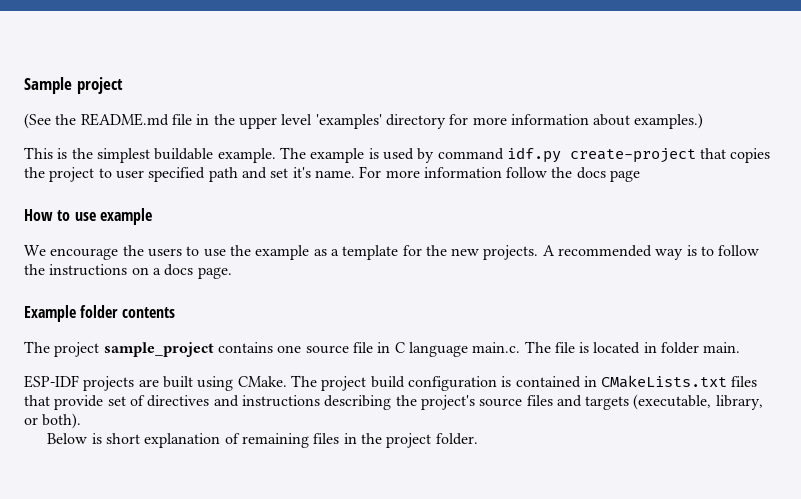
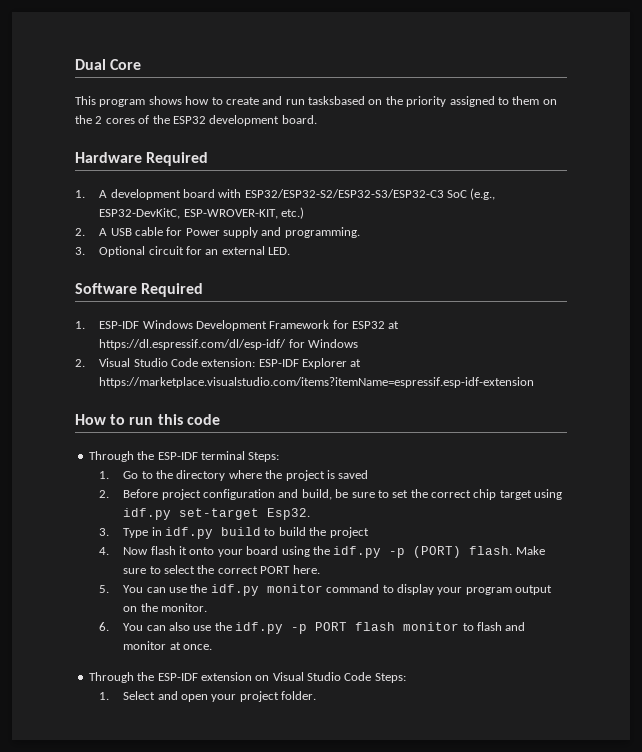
[24,77,123,94] [24,113,704,129] [24,147,771,163] [24,166,641,182] [24,208,152,225] [24,245,760,260] [24,264,232,279] [24,305,175,322] [24,341,741,357] [24,375,758,391] [24,394,763,410] [24,413,82,429] [47,433,382,448] Sample project // (See the README.md file in the upper level 'examples' directory for more information about examples.) // This is the simplest buildable example. The example is used by command idf.py create-project that copies the project to user specified path and set it's name. For more information follow the docs page // How to use example // We encourage the users to use the example as a template for the new projects. A recommended way is to follow the instructions on a docs page. // Example folder contents // The project sample_project contains one source file in C language main.c. The file is located in folder main. // ESP-IDF projects are built using CMake. The project build configuration is contained in CMakeLists.txt files that provide set of directives and instructions describing the project's source files and targets (executable, library, or both). // Below is short explanation of remaining files in the -> [75,59,142,70] [75,96,557,107] [75,115,317,126] [75,152,209,166] [75,188,496,200] [99,207,304,219] [75,227,360,238] [75,246,291,257] [75,283,204,297] [75,320,400,331] [99,339,358,350] [75,358,362,369] [99,377,535,388] [75,414,220,425] [88,451,280,462] [99,470,369,481] [99,489,563,500] [123,508,311,520] [99,527,369,539] [99,546,545,558] [123,565,320,574] [99,584,553,596] [123,603,208,612] [99,622,526,634] [123,641,213,650] [88,672,406,683] [99,691,237,702] Dual Core // This program shows how to create and run tasksbased on the priority assigned to them on the 2 cores of the ESP32 development board. // Hardware Required // 1. A development board with ESP32/ESP32-S2/ESP32-S3/ESP32-C3 SoC (e.g., ESP32-DevKitC, ESP-WROVER-KIT, etc.) // 2. A USB cable for Power supply and programming. // 3. Optional circuit for an external LED. // Software Required // 1. ESP-IDF Windows Development Framework for ESP32 at https://dl.espressif.com/dl/esp-idf/ for Windows // 2. Visual Studio Code extension: ESP-IDF Explorer at https://marketplace.visualstudio.com/items?itemName=espressif.esp-idf-extension // How to run this code // Through the ESP-IDF terminal Steps: // 1. Go to the directory where the project is saved // 2. Before project configuration and build, be sure to set the correct chip target using idf.py set-target Esp32. // 3. Type in idf.py build to build the project // 4. Now flash it onto your board using the idf.py -p (PORT) flash. Make sure to select the correct PORT here. // 5. You can use the idf.py monitor command to display your program output on the monitor. // 6. You can also use the idf.py -p PORT flash monitor to flash and monitor at once. // Through the ESP-IDF extension on Visual Studio Code Steps: // 1. Select and open your

